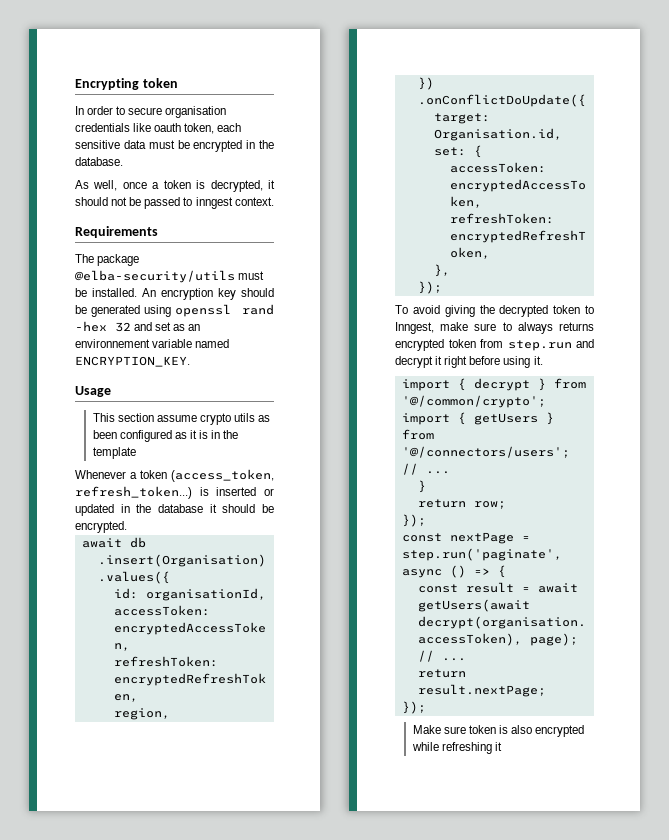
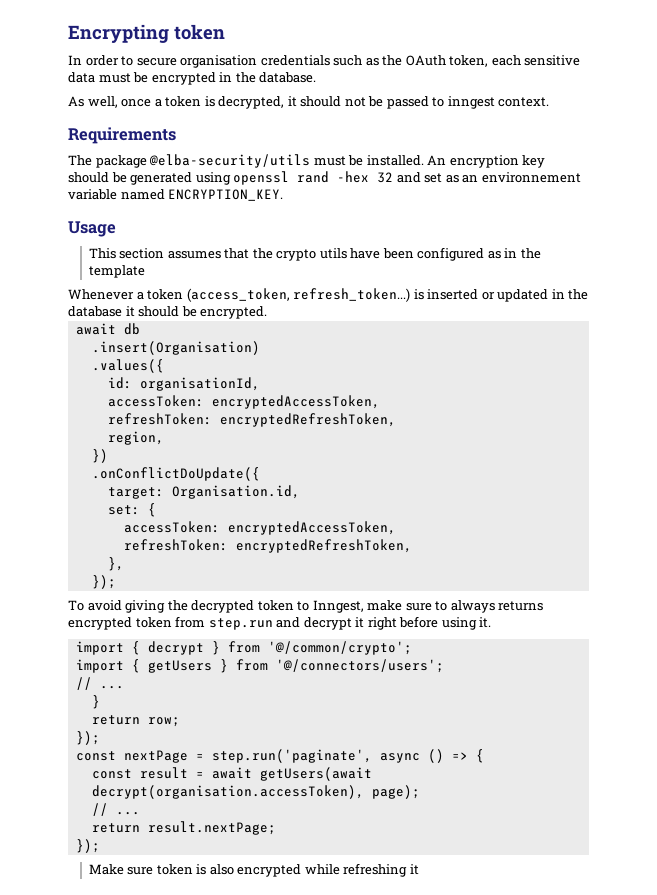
[133,123,182,132] like oauth -> [333,55,446,66] such as the OAuth
[156,415,197,422] assume -> [167,248,273,259] assumes that the
[258,415,271,422] as -> [350,248,381,259] have
[189,430,208,439] it is -> (501, 255) none

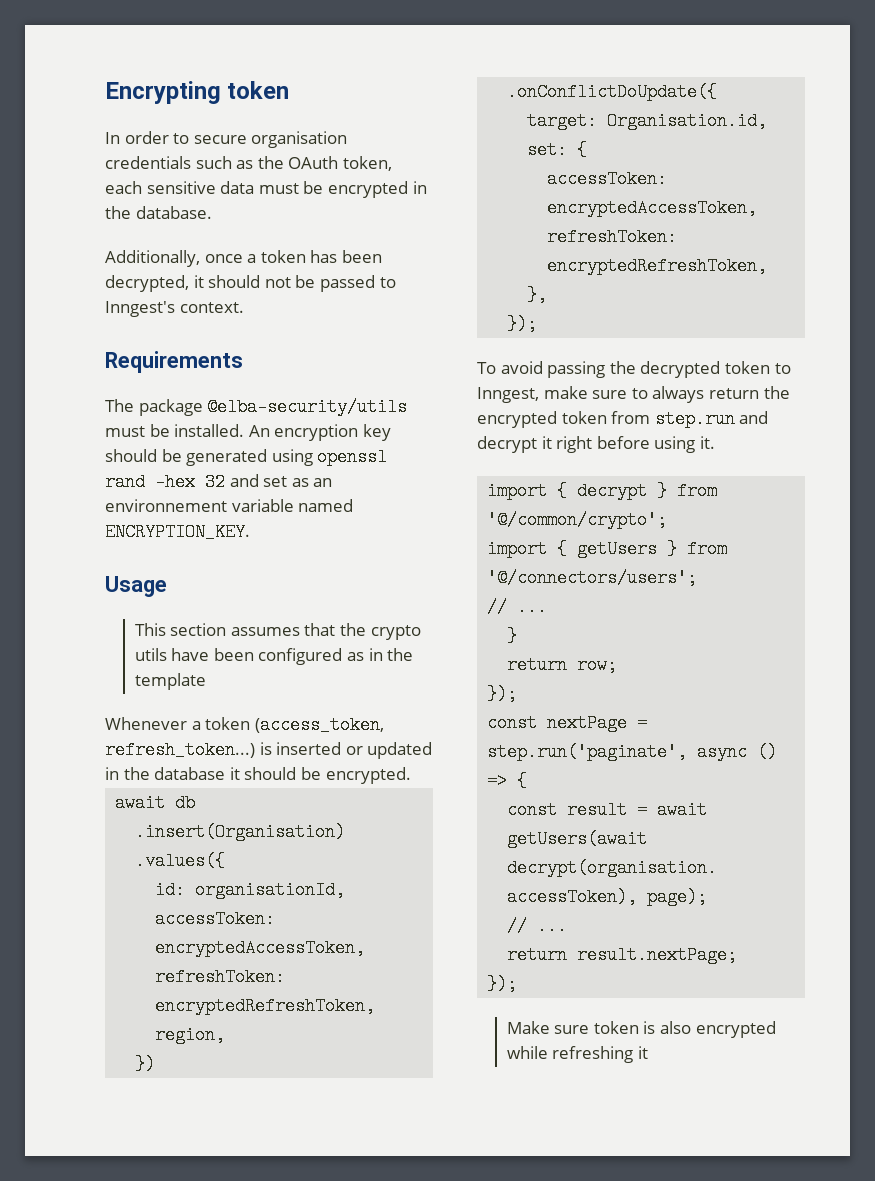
[68,96,118,108] As well, -> [105,250,200,267] Additionally,
[204,96,215,107] is -> [310,250,382,263] has been
[447,96,495,109] inngest -> [105,301,175,317] Inngest's
[125,600,166,613] giving -> [547,361,606,378] passing
[498,601,544,611] returns -> [708,386,790,399] return the

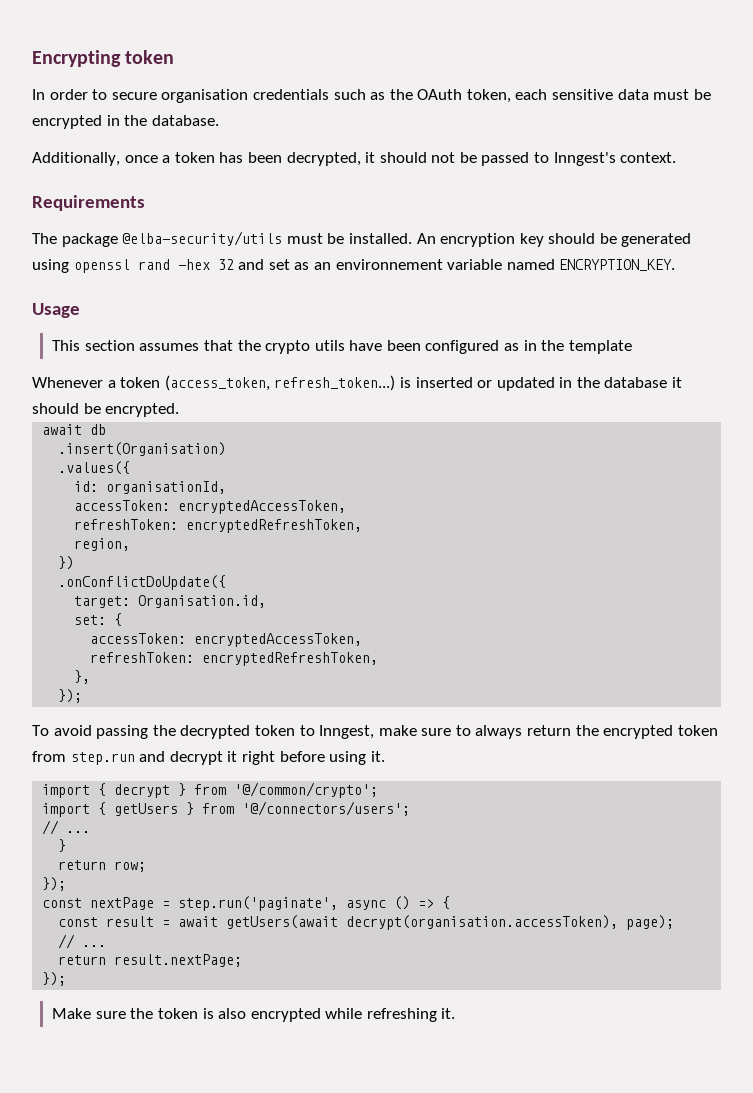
(590, 1029) none -> [130,1008,154,1019] the
[637,1046,648,1059] it -> [441,1008,456,1019] it.

